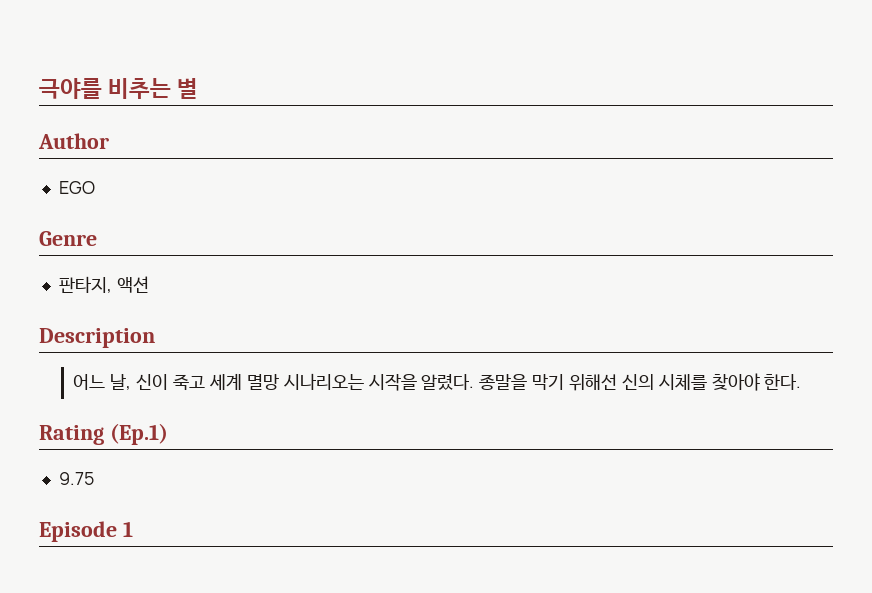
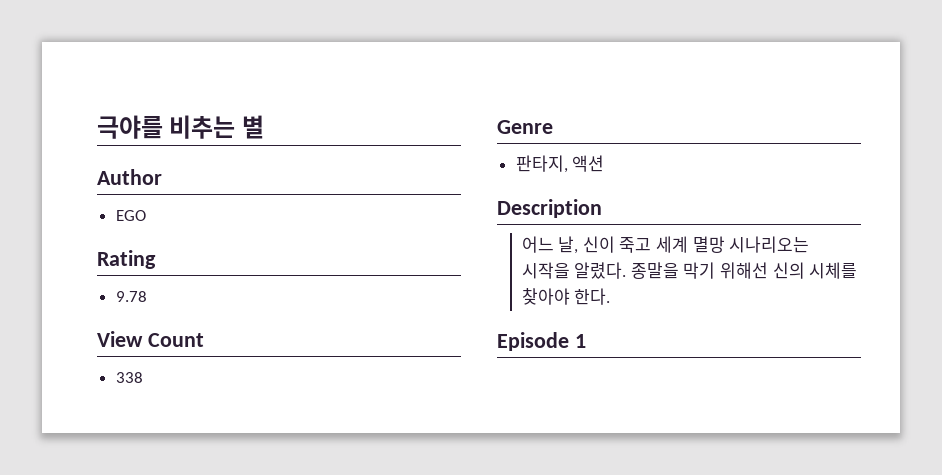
(95, 187) none -> [97,250,156,269] [115,291,147,302] [97,331,204,347] [115,372,143,383] // Rating // 9.78 // View Count // 338
[39,423,168,445] [58,472,94,485] // Rating (Ep.1) // 9.75 -> (611, 296) none

